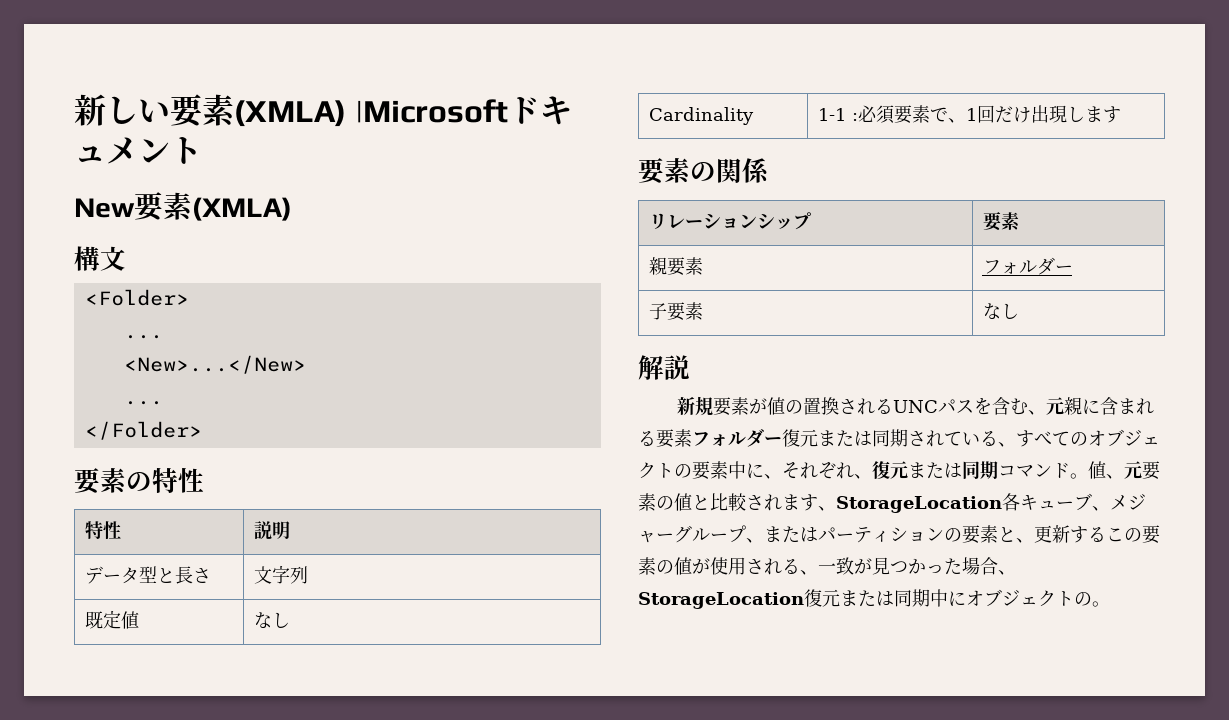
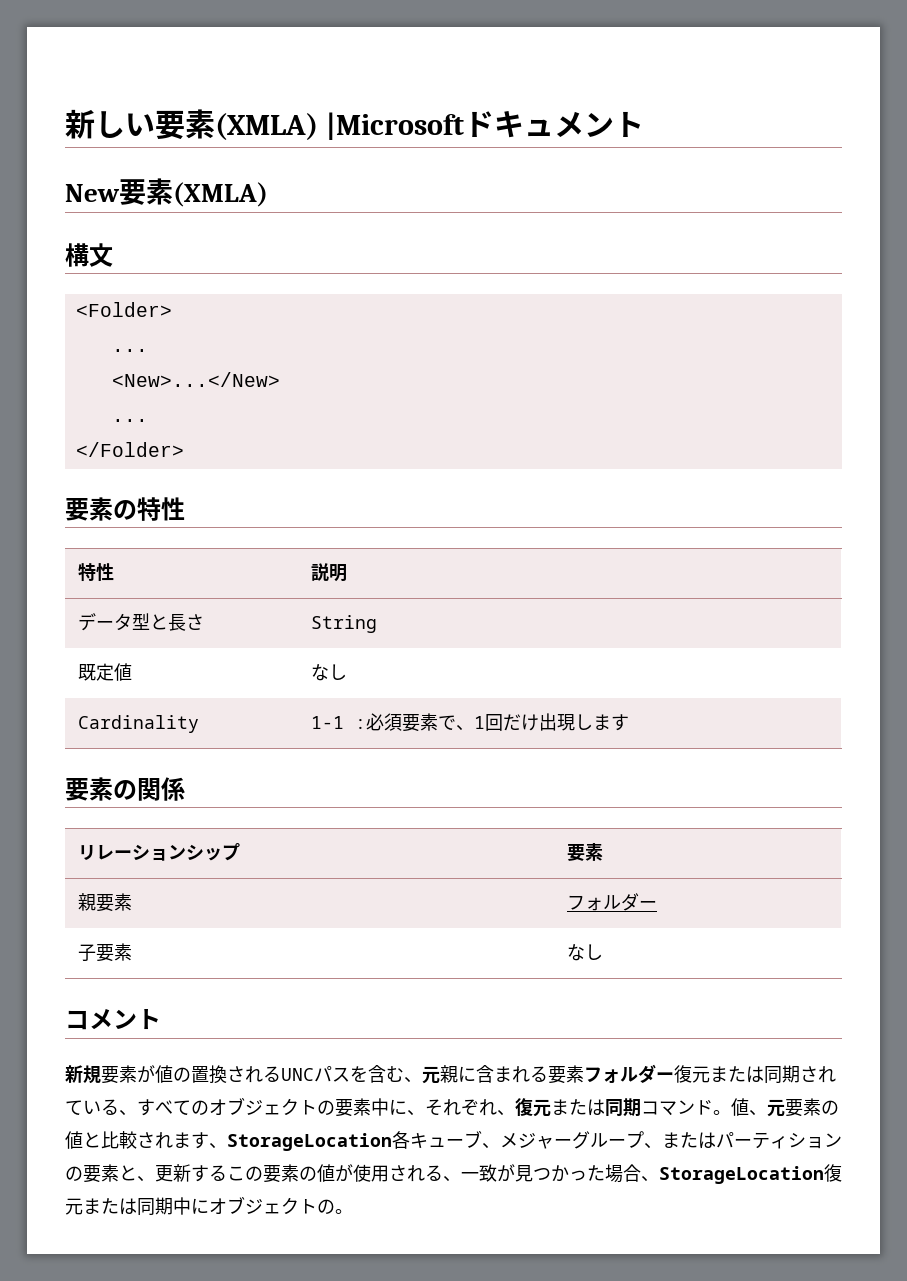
[253,565,308,584] 文字列 -> [311,615,378,633] String
[638,355,690,380] 解説 -> [65,1009,161,1030] コメント

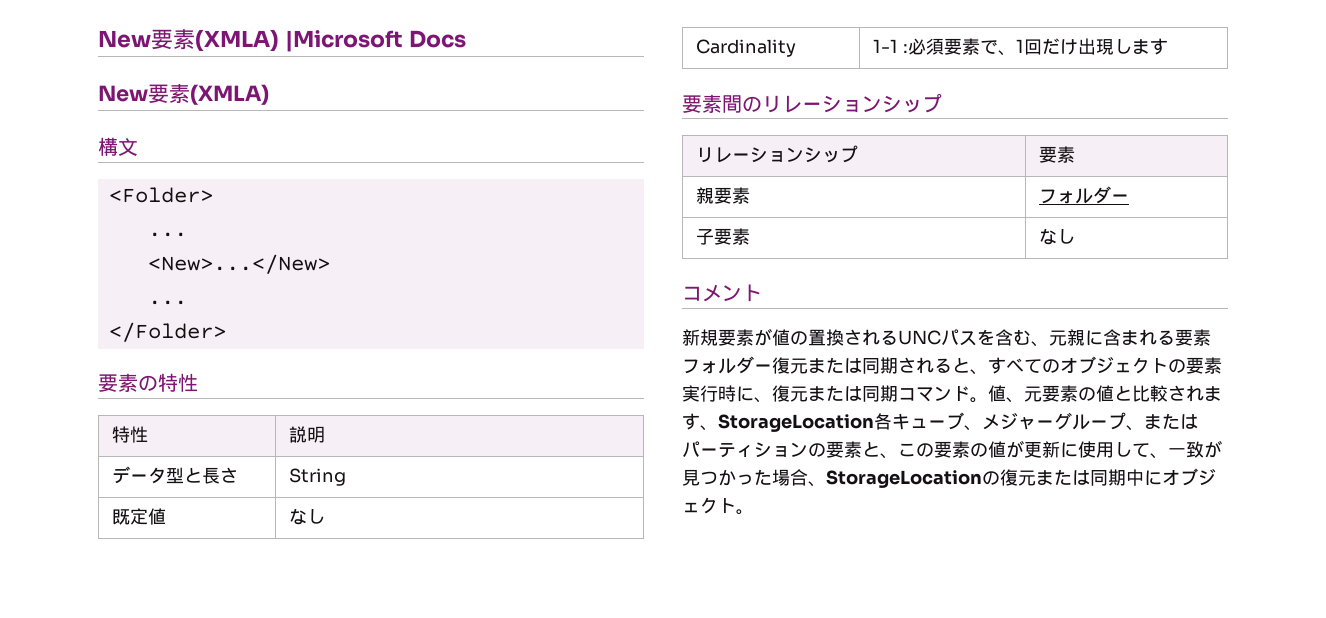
[65,109,155,139] 新しい -> [98,30,151,48] New
[464,111,645,138] ドキュメント -> [408,30,466,48] Docs
[113,777,185,801] の関係 -> [722,93,942,113] 間のリレーションシップ
[65,1099,119,1115] ている -> [934,357,970,373] ると
[371,1098,497,1116] 中に、それぞれ -> [682,385,754,402] 実行時に
[155,1164,227,1182] 更新する -> (898, 456) none
[353,1164,443,1182] 使用される -> [1024,441,1150,458] 更新に使用して
(824, 1175) none -> [982,471,1000,485] の
[317,1199,335,1214] の -> (736, 506) none

